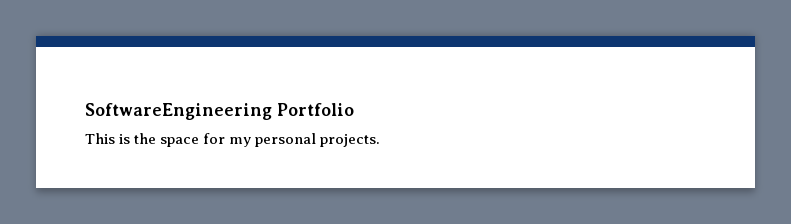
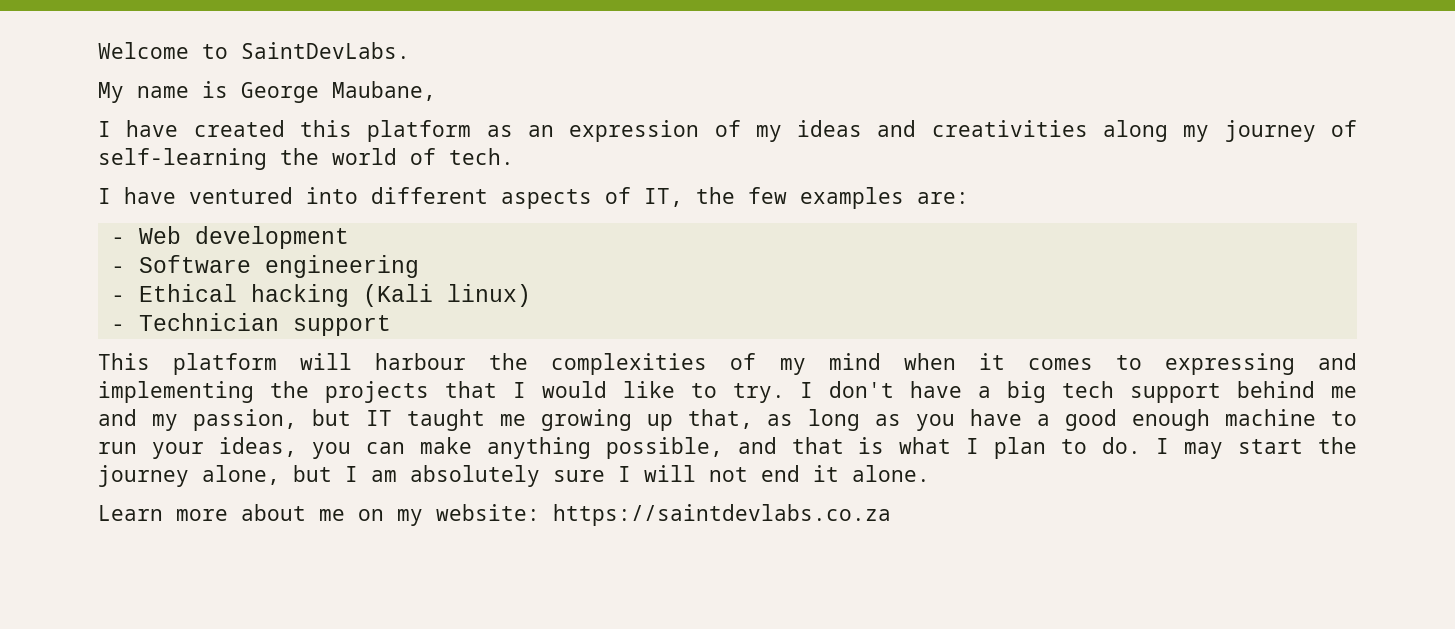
[85,103,354,120] [85,133,381,147] SoftwareEngineering Portfolio // This is the space for my personal projects. -> [98,42,410,59] [98,81,436,103] [98,120,1357,142] [98,148,514,170] [98,187,969,209] [110,226,349,249] [110,255,419,278] [110,284,531,307] [110,313,391,336] [98,353,1357,375] [98,381,1358,403] [98,409,1357,431] [98,437,1358,459] [98,465,930,487] [98,504,891,526] Welcome to SaintDevLabs. // My name is George Maubane, // I have created this platform as an expression of my ideas and creativities along my journey of self-learning the world of tech. // I have ventured into different aspects of IT, the few examples are: // - Web development // - Software engineering // - Ethical hacking (Kali linux) // - Technician support // This platform will harbour the complexities of my mind when it comes to expressing and implementing the projects that I would like to try. I don't have a big tech support behind me and my passion, but IT taught me growing up that, as long as you have a good enough machine to run your ideas, you can make anything possible, and that is what I plan to do. I may start the journey alone, but I am absolutely sure I will not end it alone. // Learn more about me on my website: https://saintdevlabs.co.za

